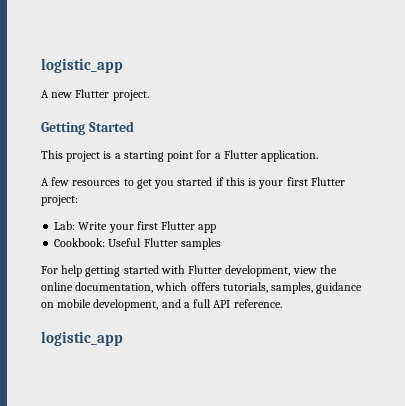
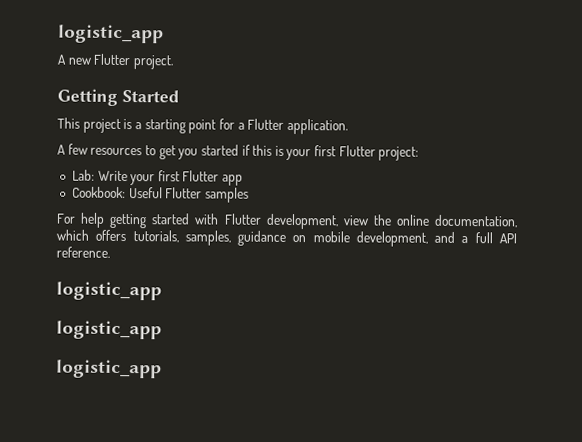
(123, 338) none -> [56,320,162,340] [56,359,162,379] // logistic_app // logistic_app

